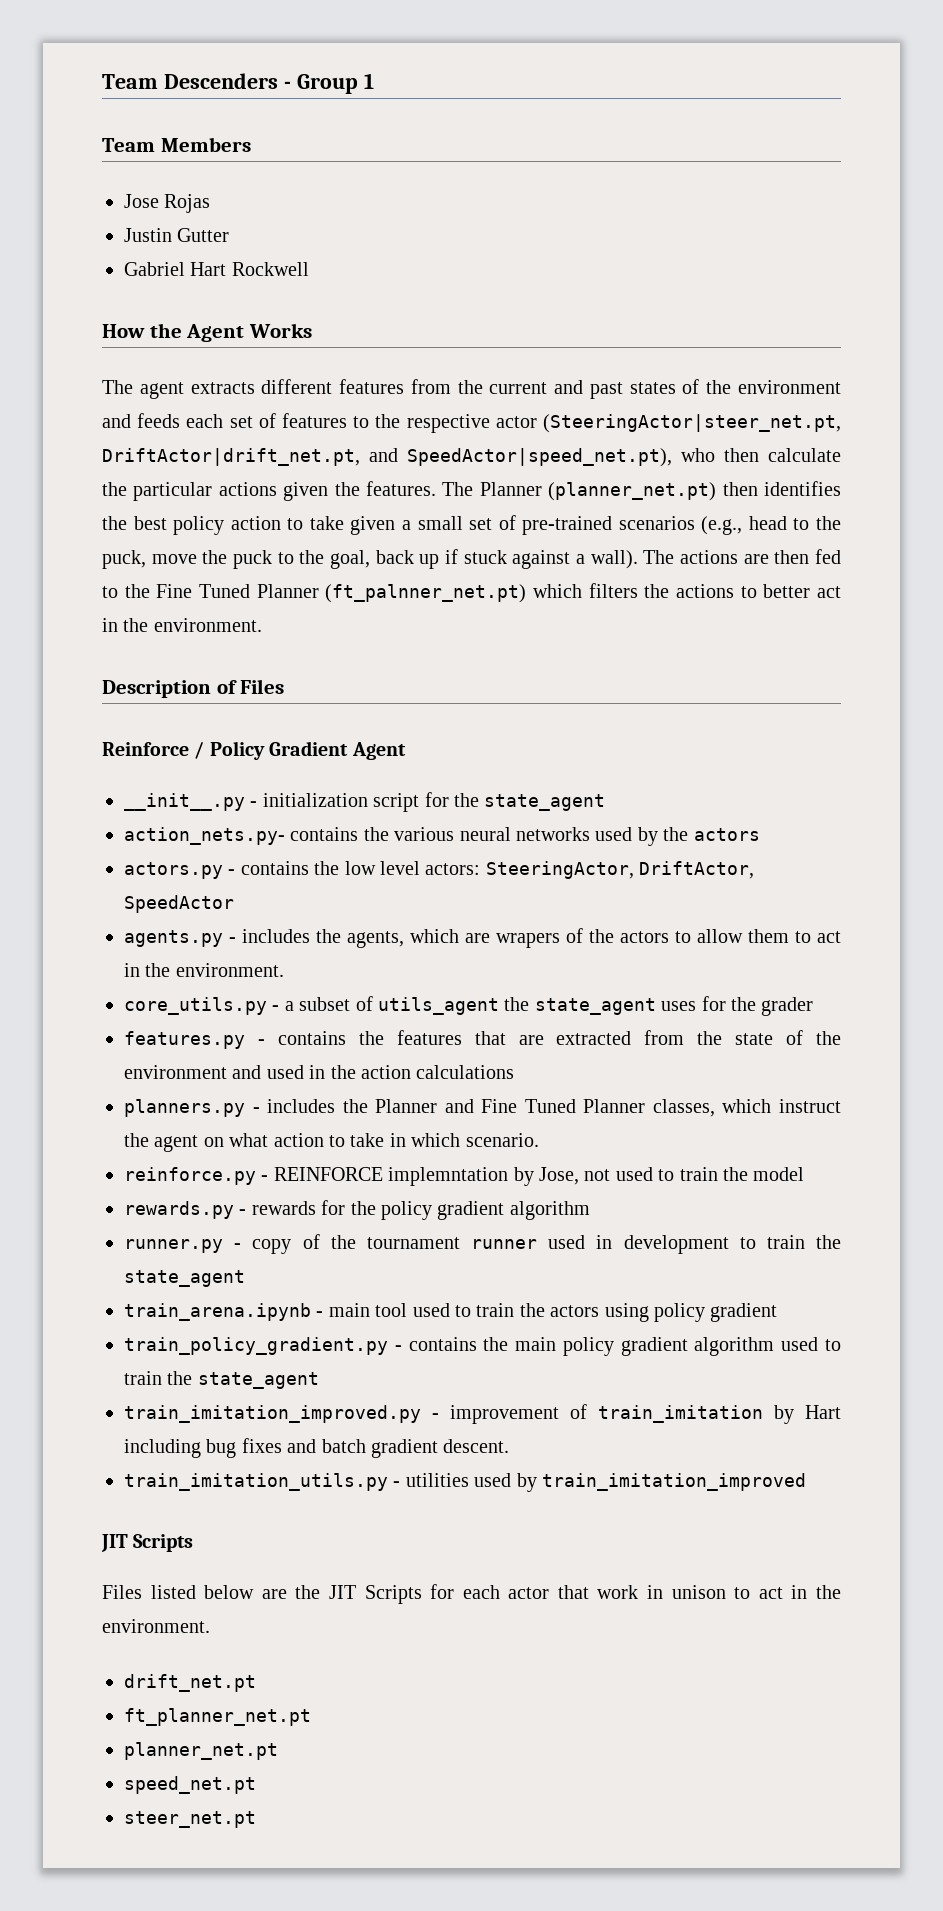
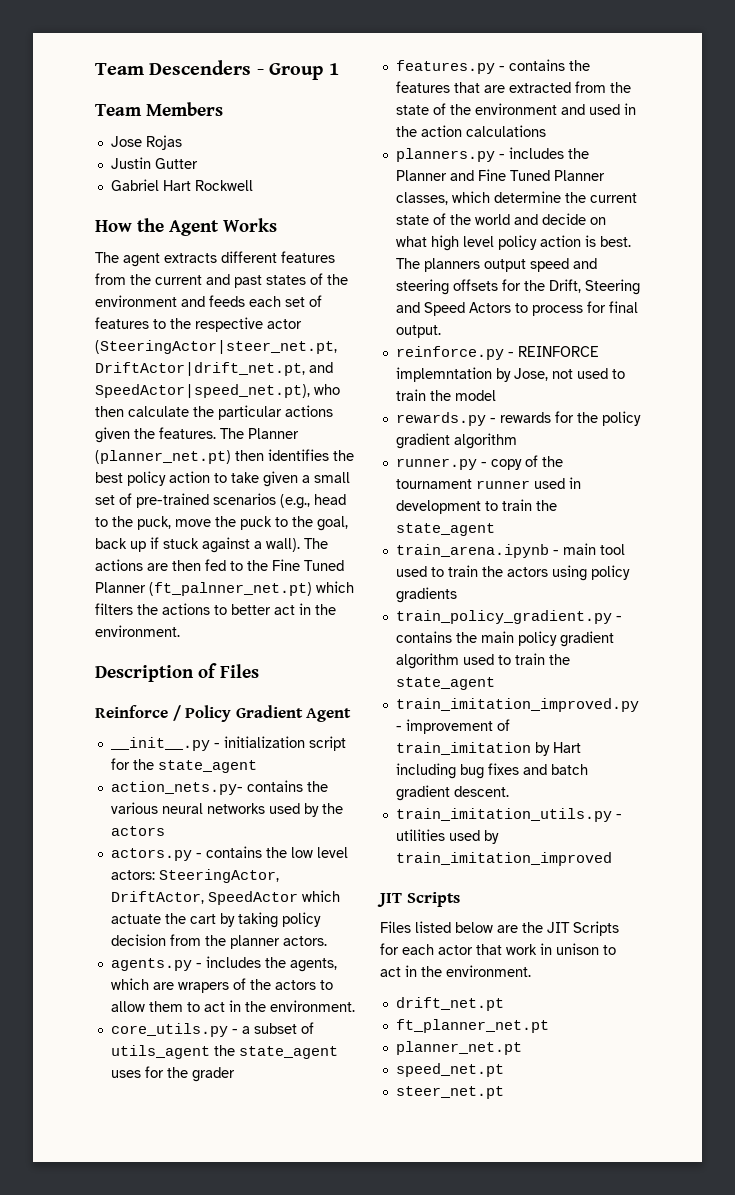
(234, 904) none -> [301,890,340,902] [110,912,321,928] [110,934,327,949] which actuate the cart by taking policy decision from the planner actors.
[779,1099,841,1113] [124,1133,539,1152] instruct the agent on what action to take in which scenario. -> [493,191,637,203] [395,213,606,225] [395,235,631,251] [395,258,597,272] [395,279,640,295] [395,301,638,316] [395,325,441,338] determine the current state of the world and decide on what high level policy action is best. The planners output speed and steering offsets for the Drift, Steering and Speed Actors to process for final output.
[710,1303,778,1322] gradient -> [395,587,457,603] gradients

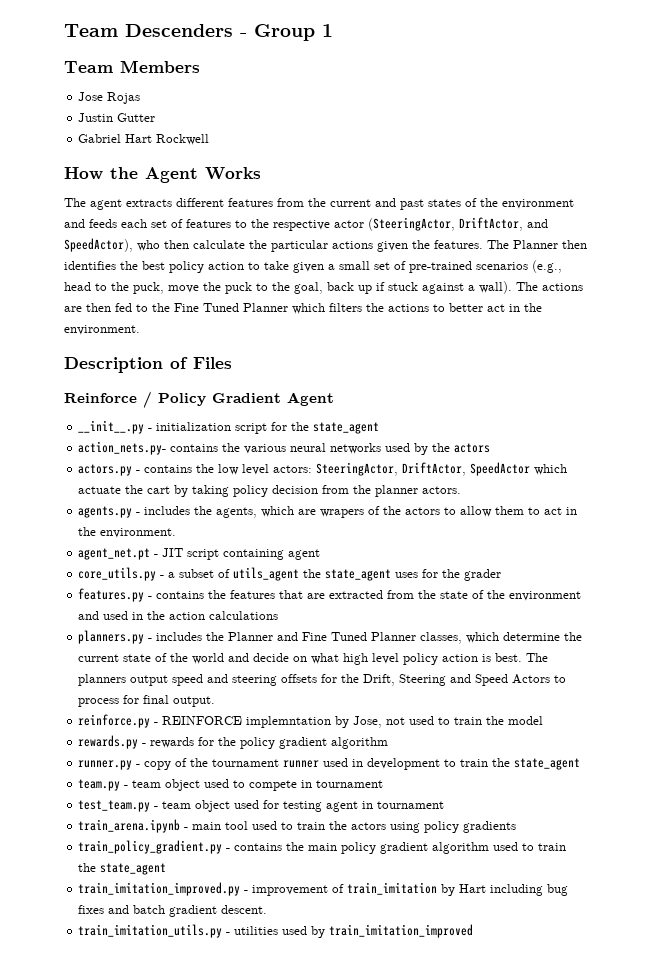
[95,340,337,354] [95,362,333,376] [95,384,310,398] (SteeringActor|steer_net.pt, DriftActor|drift_net.pt, and SpeedActor|speed_net.pt), -> [368,217,548,231] [64,238,133,252] (SteeringActor, DriftActor, and SpeedActor),
[95,450,231,464] (planner_net.pt) -> (558, 244) none
[149,582,312,596] (ft_palnner_net.pt) -> (288, 307) none
(355, 1006) none -> [78,548,321,560] // agent_net.pt - JIT script containing agent
(495, 529) none -> [78,779,384,791] [78,800,445,812] // team.py - team object used to compete in tournament // test_team.py - team object used for testing agent in tournament
[377,892,460,907] [380,921,619,936] [380,943,616,955] [380,965,531,977] [395,997,504,1011] [395,1019,549,1033] [395,1041,522,1055] [395,1063,504,1077] [395,1086,504,1099] // JIT Scripts // Files listed below are the JIT Scripts for each actor that work in unison to act in the environment. // drift_net.pt // ft_planner_net.pt // planner_net.pt // speed_net.pt // steer_net.pt -> (474, 931) none

